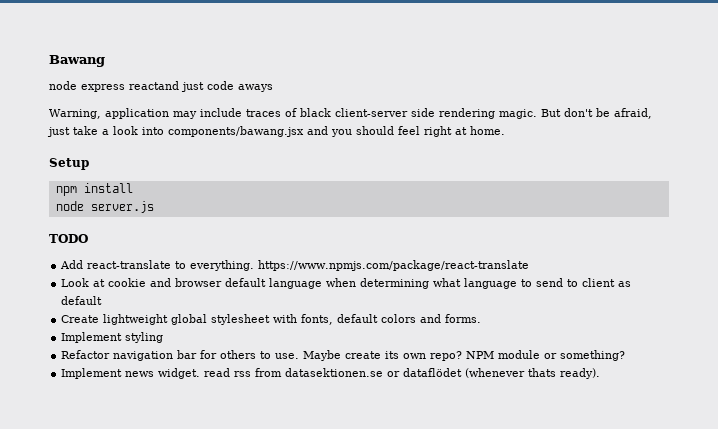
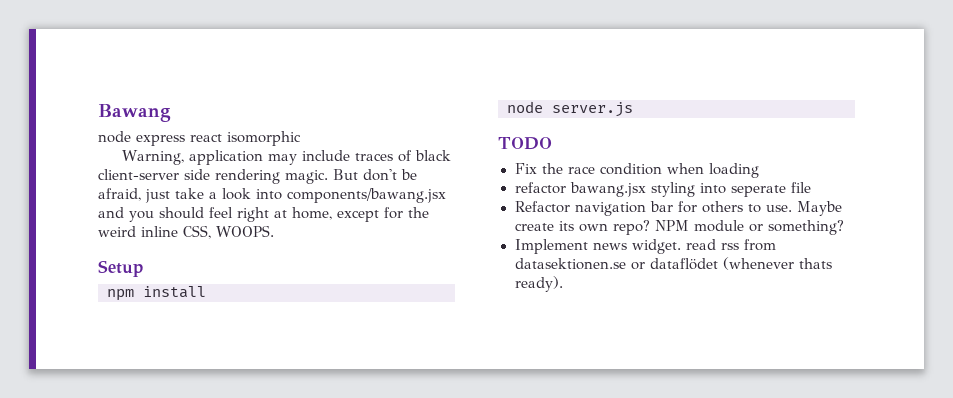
[129,81,273,92] reactand just code aways -> [190,131,301,146] react isomorphic
[470,126,505,135] home. -> [292,207,429,222] [98,225,274,239] home, except for the weird inline CSS, WOOPS.
[60,260,530,271] [61,278,632,289] [61,296,103,305] [61,314,482,325] [61,332,164,343] Add react-translate to everything. https://www.npmjs.com/package/react-translate // Look at cookie and browser default language when determining what language to send to client as default // Create lightweight global stylesheet with fonts, default colors and forms. // Implement styling -> [514,163,759,178] [514,182,811,197] Fix the race condition when loading // refactor bawang.jsx styling into seperate file

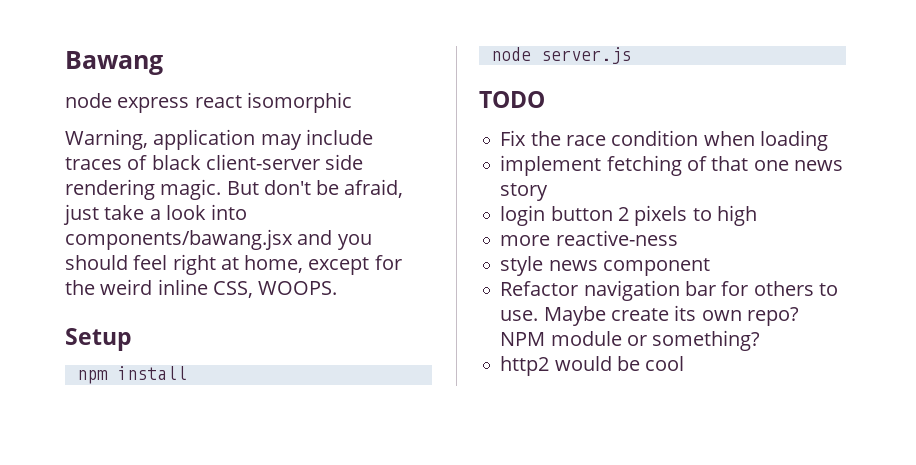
[514,182,811,197] refactor bawang.jsx styling into seperate file -> [500,155,843,176] [500,183,549,201] [500,205,757,226] [500,230,678,246] [500,256,710,276] implement fetching of that one news story // login button 2 pixels to high // more reactive-ness // style news component
[514,239,776,254] [514,257,832,270] [514,276,563,292] Implement news widget. read rss from datasektionen.se or dataflödet (whenever thats ready). -> [500,356,685,376] http2 would be cool

